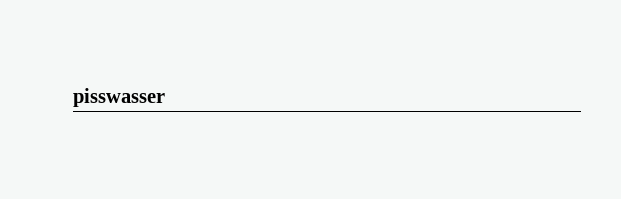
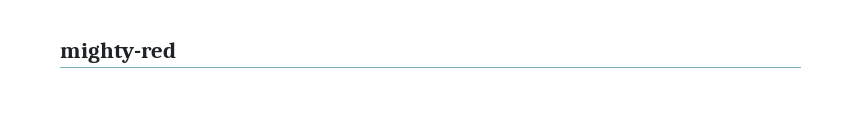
[73,88,165,107] pisswasser -> [60,42,176,63] mighty-red

